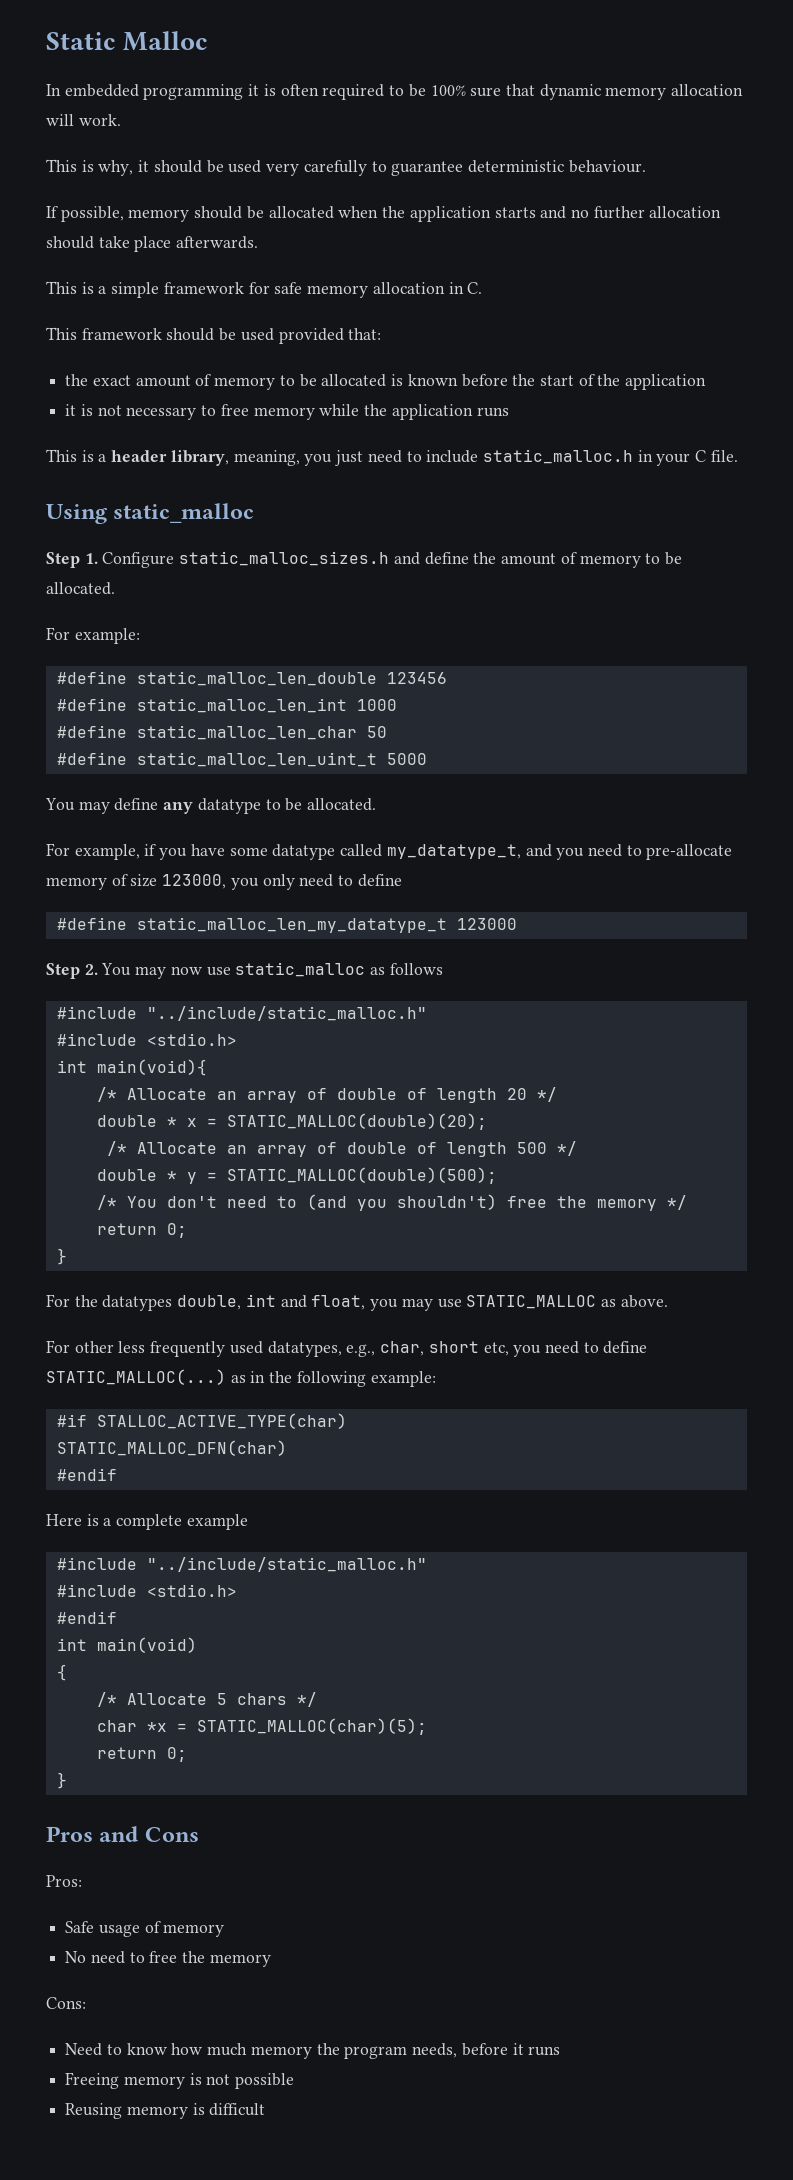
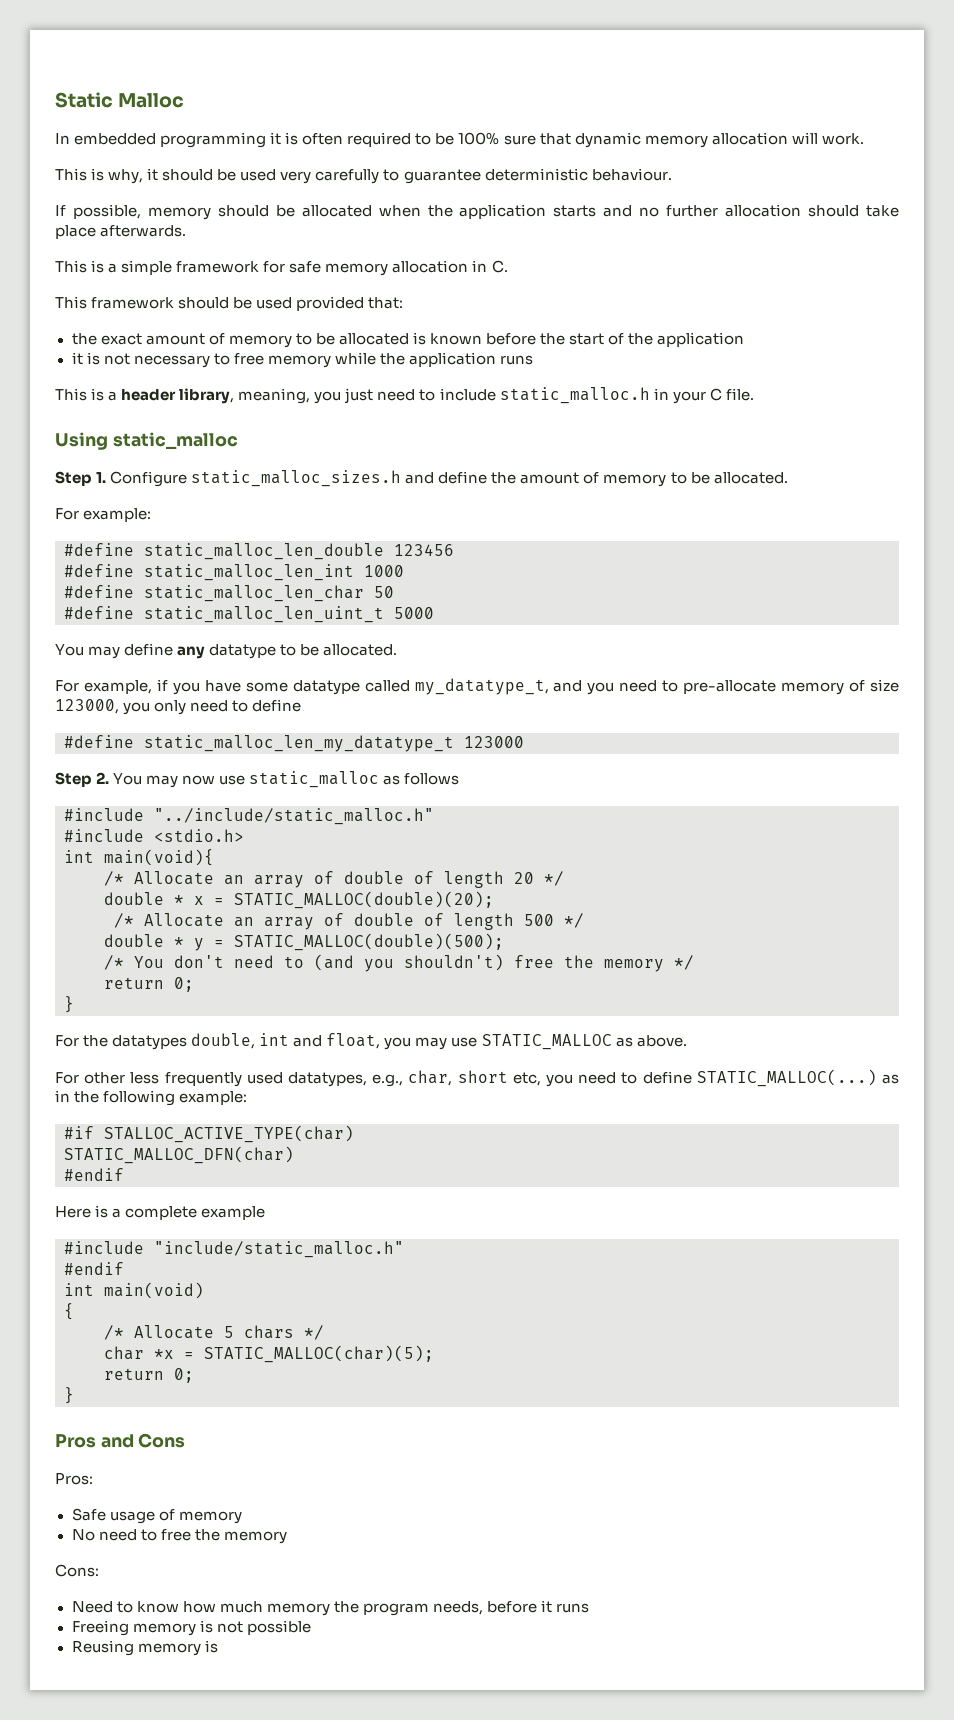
[146,1557,427,1572] [56,1584,237,1597] "../include/static_malloc.h" // #include <stdio.h> -> [154,1241,404,1258] "include/static_malloc.h"
[209,2103,266,2116] difficult -> (218, 1646) none

